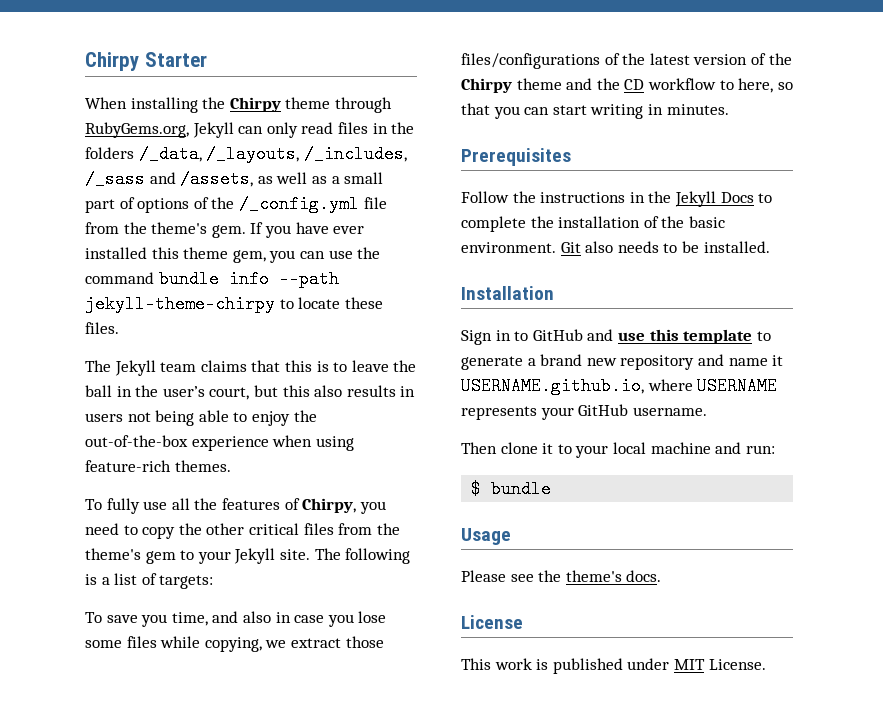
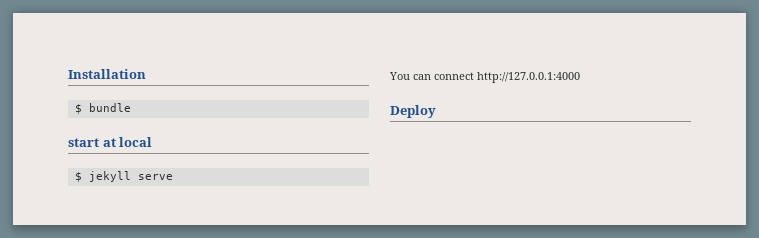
[85,52,207,71] [85,97,392,113] [85,122,415,138] [85,145,407,163] [85,170,384,188] [85,195,387,213] [85,222,365,238] [85,247,381,263] [85,270,339,288] [85,295,383,313] [85,322,119,334] [85,360,417,376] [85,385,416,400] [85,410,317,426] [85,435,354,451] [85,460,231,472] [85,498,386,514] [85,523,400,539] [85,548,411,564] [85,573,214,589] [85,611,387,627] [85,636,384,652] [461,53,792,69] [461,78,793,93] [461,103,729,119] [461,148,571,166] [461,191,773,207] [461,216,725,232] [461,241,770,253] [461,286,554,300] [461,329,771,345] [461,354,784,370] [461,377,778,395] [461,404,707,420] [461,442,775,458] [471,480,552,498] [461,528,511,545] [461,570,662,582] [461,615,523,629] [461,658,766,674] Chirpy Starter // When installing the Chirpy theme through RubyGems.org, Jekyll can only read files in the folders /_data, /_layouts, /_includes, /_sass and /assets, as well as a small part of options of the /_config.yml file from the theme's gem. If you have ever installed this theme gem, you can use the command bundle info --path jekyll-theme-chirpy to locate these files. // The Jekyll team claims that this is to leave the ball in the user’s court, but this also results in users not being able to enjoy the out-of-the-box experience when using feature-rich themes. // To fully use all the features of Chirpy, you need to copy the other critical files from the theme's gem to your Jekyll site. The following is a list of targets: // To save you time, and also in case you lose some files while copying, we extract those files/configurations of the latest version of the Chirpy theme and the CD workflow to here, so that you can start writing in minutes. // Prerequisites // Follow the instructions in the Jekyll Docs to complete the installation of the basic environment. Git also needs to be installed. // Installation // Sign in to GitHub and use this template to generate a brand new repository and name it USERNAME.github.io, where USERNAME represents your GitHub username. // Then clone it to your local machine and run: // $ bundle // Usage // Please see the theme's docs. // License // This work is published under MIT License. -> [68,69,146,79] [74,103,131,114] [68,137,153,147] [74,171,173,182] [389,72,580,83] [390,105,436,118] Installation // $ bundle // start at local // $ jekyll serve // You can connect http://127.0.0.1:4000 // Deploy

